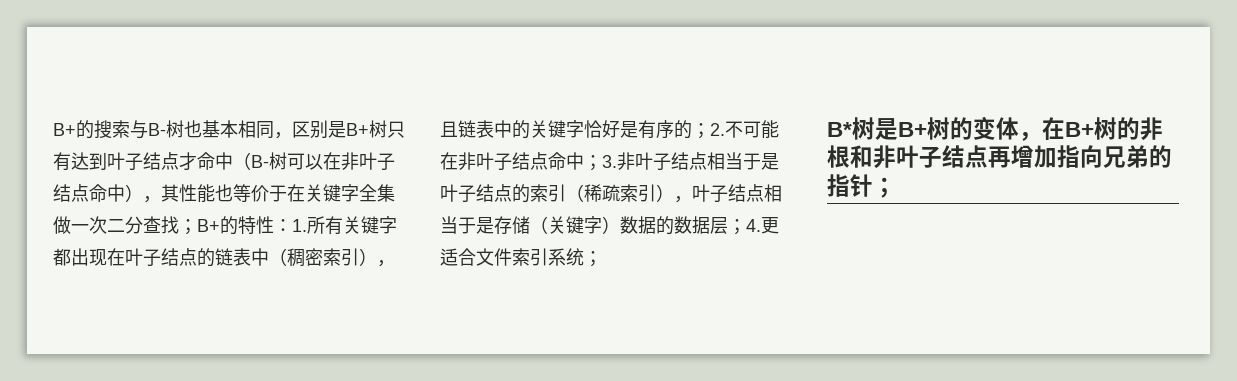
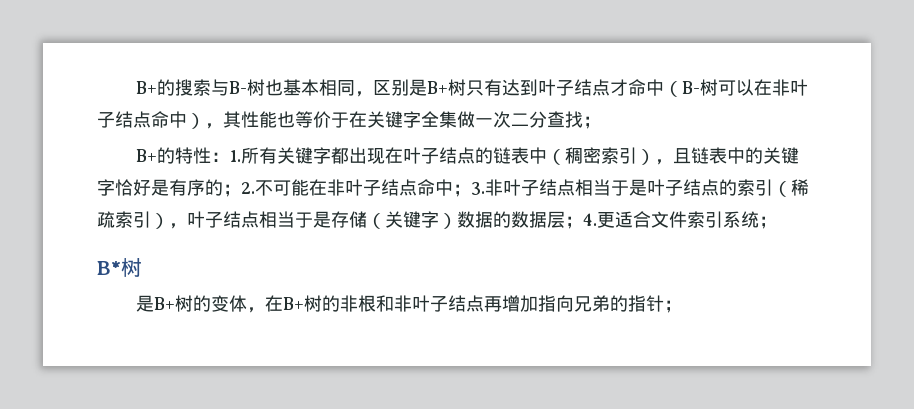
(197, 227) none -> (601, 122) //
(875, 128) none -> (142, 267) //

